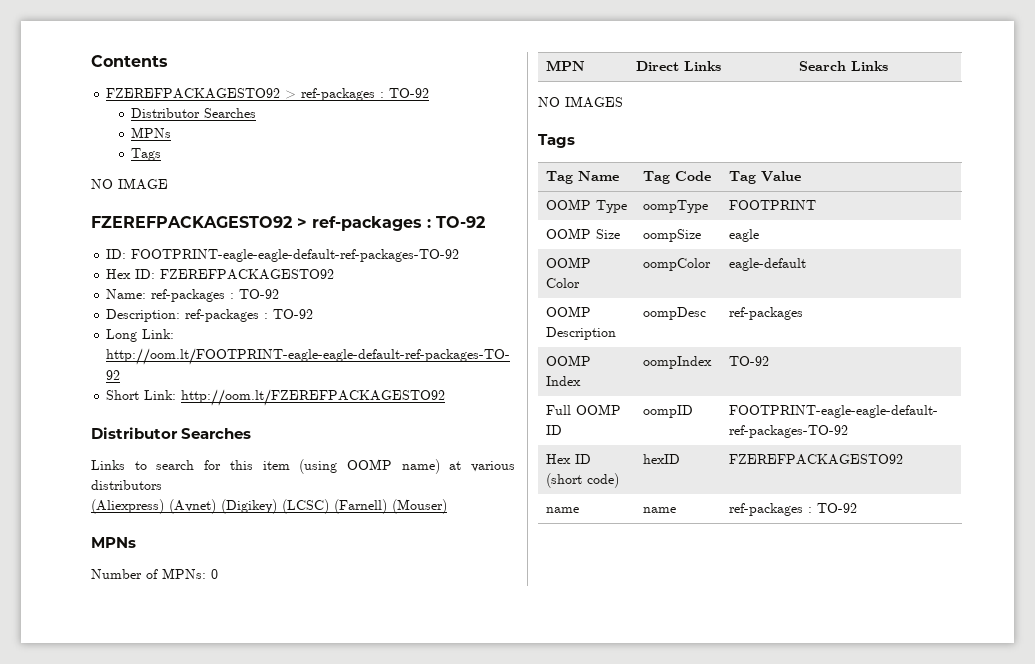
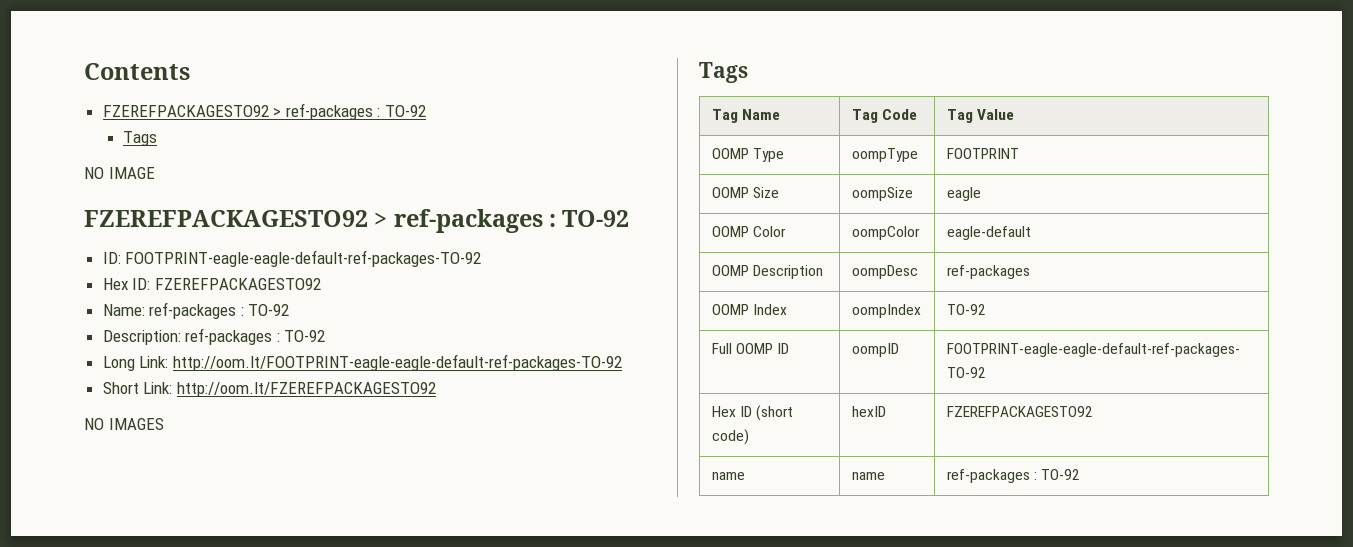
[131,108,257,118] [131,127,172,138] // Distributor Searches // MPNs -> (427, 111) none
[91,427,252,439] [91,459,515,474] [91,480,162,490] [91,499,447,514] [91,537,136,548] [91,568,218,579] [546,60,586,71] [636,61,722,71] [799,61,889,71] // Distributor Searches // Links to search for this item (using OOMP name) at various distributors // (Aliexpress) (Avnet) (Digikey) (LCSC) (Farnell) (Mouser) // MPNs // Number of MPNs: 0 // MPN | Direct Links | Search Links -> (436, 389) none

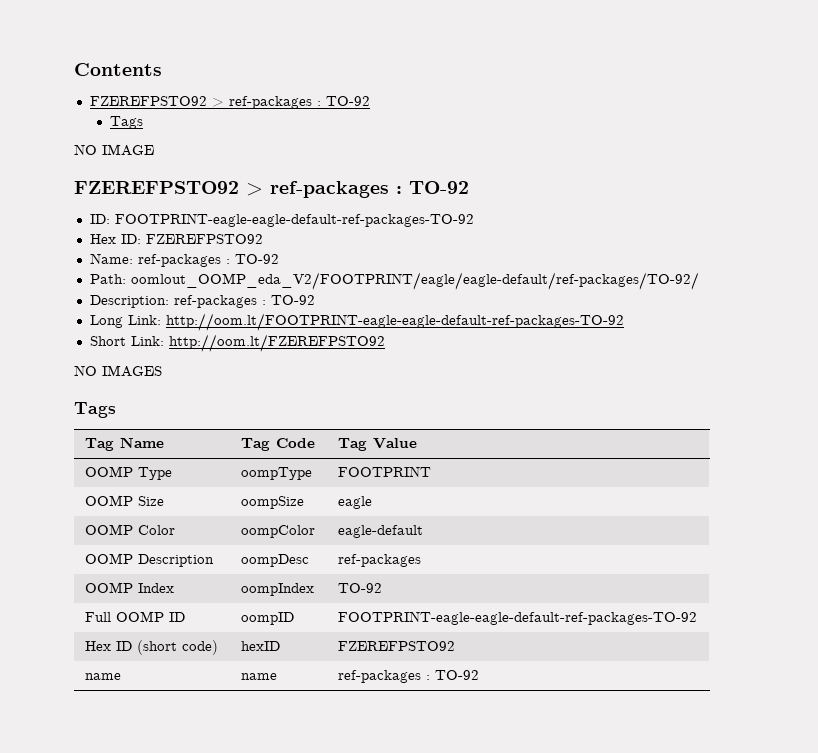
[102,105,269,117] FZEREFPACKAGESTO92 -> [89,96,207,106] FZEREFPSTO92
[84,210,368,227] FZEREFPACKAGESTO92 -> [74,181,239,194] FZEREFPSTO92
[154,278,321,290] FZEREFPACKAGESTO92 -> [145,234,263,244] FZEREFPSTO92
(290, 310) none -> [89,272,699,290] // Path: oomlout_OOMP_eda_V2/FOOTPRINT/eagle/eagle-default/ref-packages/TO-92/
[176,382,436,397] http://oom.lt/FZEREFPACKAGESTO92 -> [168,334,385,352] http://oom.lt/FZEREFPSTO92
[946,406,1093,417] FZEREFPACKAGESTO92 -> [337,641,455,651] FZEREFPSTO92

